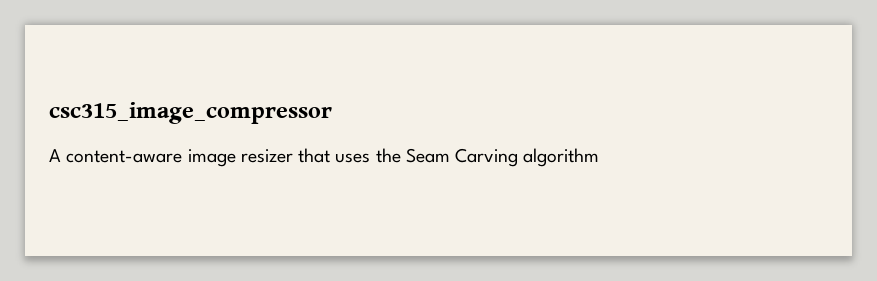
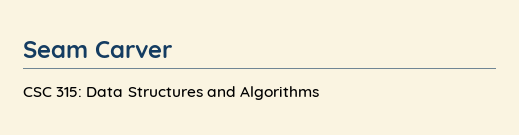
[49,102,332,124] [49,148,600,167] csc315_image_compressor // A content-aware image resizer that uses the Seam Carving algorithm -> [23,41,172,58] [23,86,319,100] Seam Carver // CSC 315: Data Structures and Algorithms

